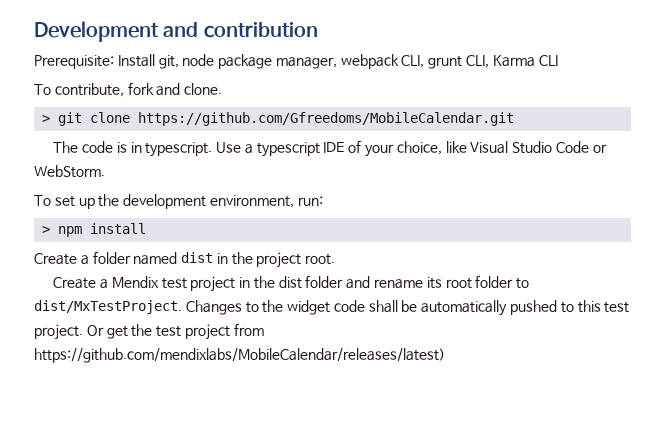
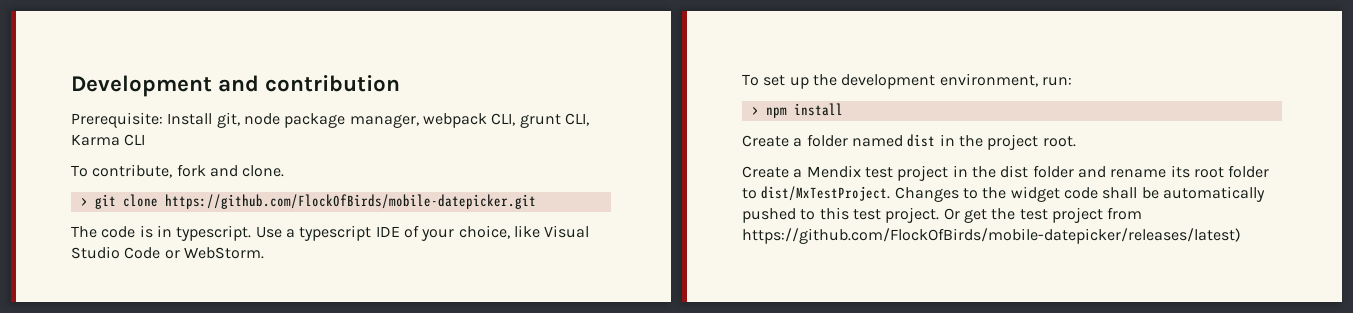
[138,112,515,126] https://github.com/Gfreedoms/MobileCalendar.git -> [164,194,536,209] https://github.com/FlockOfBirds/mobile-datepicker.git
[34,348,445,363] https://github.com/mendixlabs/MobileCalendar/releases/latest) -> [742,228,1241,244] https://github.com/FlockOfBirds/mobile-datepicker/releases/latest)

